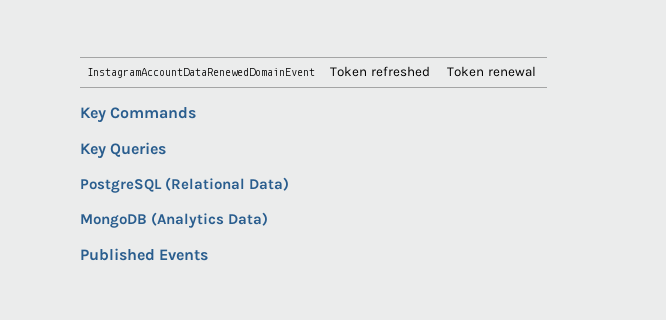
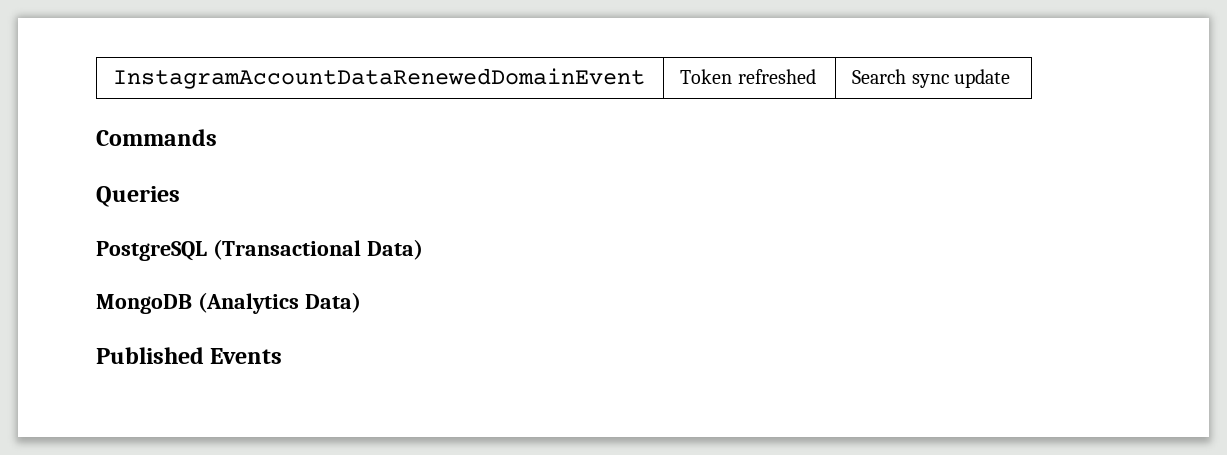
[447,66,537,77] [80,107,106,123] Token renewal // Key -> [852,69,1010,88] Search sync update //
[80,143,106,159] Key -> (217, 137) none
[165,177,246,191] (Relational -> [212,239,361,260] (Transactional

